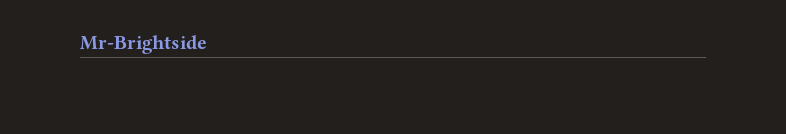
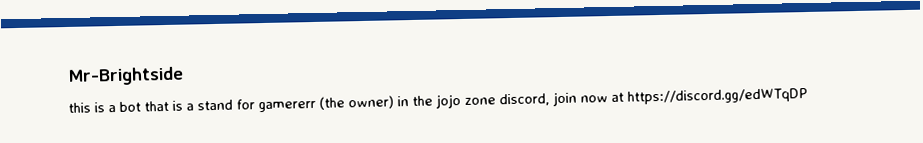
(207, 44) none -> [68,88,808,113] // this is a bot that is a stand for gamererr (the owner) in the jojo zone discord, join now at https://discord.gg/edWTqDP

